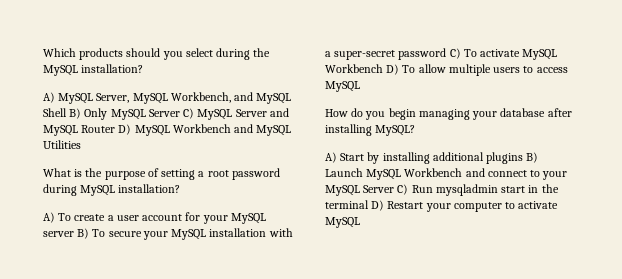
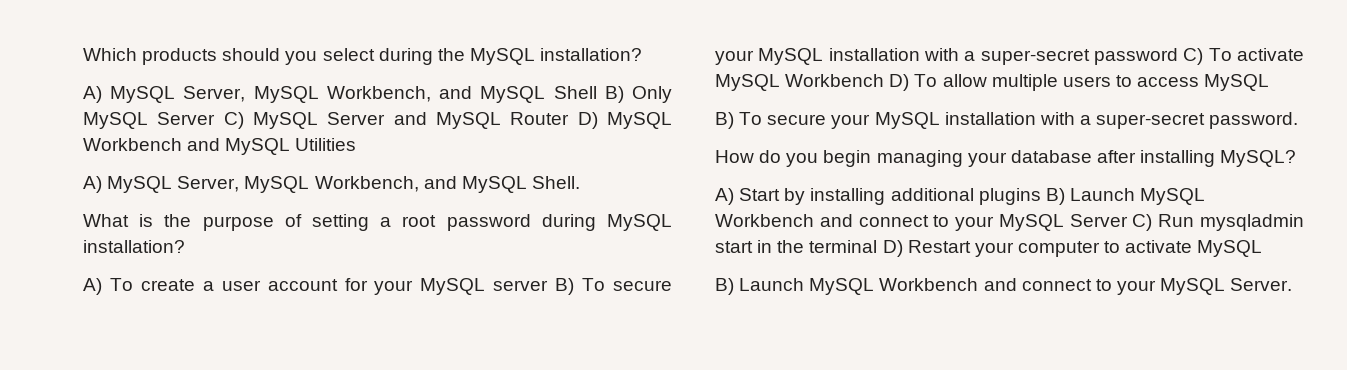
(81, 144) none -> [83,176,580,193] // A) MySQL Server, MySQL Workbench, and MySQL Shell.
(360, 86) none -> [715,112,1299,129] // B) To secure your MySQL installation with a super-secret password.
(360, 222) none -> [715,278,1293,295] // B) Launch MySQL Workbench and connect to your MySQL Server.

